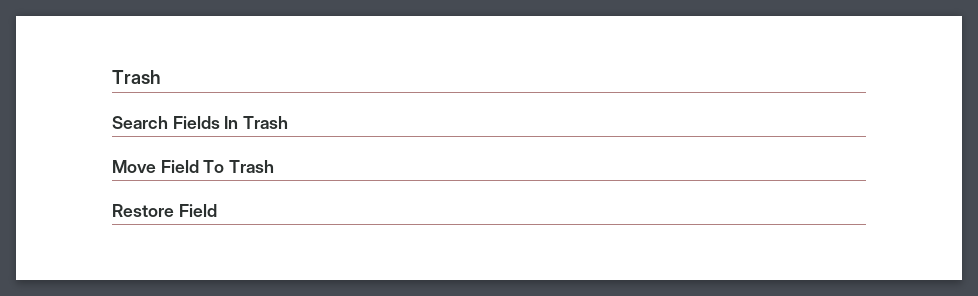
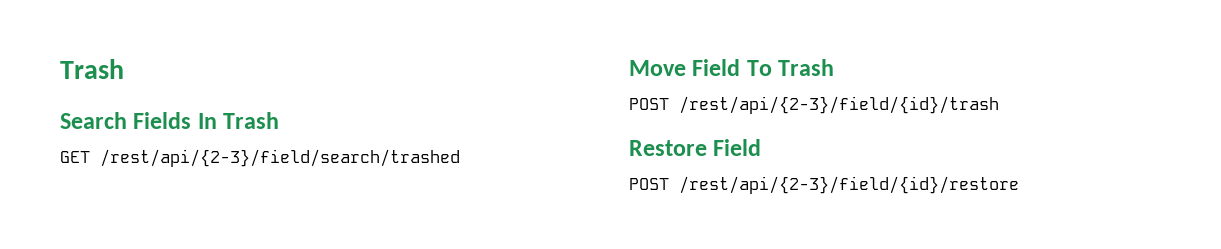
(289, 122) none -> [60,149,460,167] // GET /rest/api/{2-3}/field/search/trashed
(275, 166) none -> [629,96,999,114] // POST /rest/api/{2-3}/field/{id}/trash
(217, 210) none -> [629,176,1019,194] // POST /rest/api/{2-3}/field/{id}/restore

